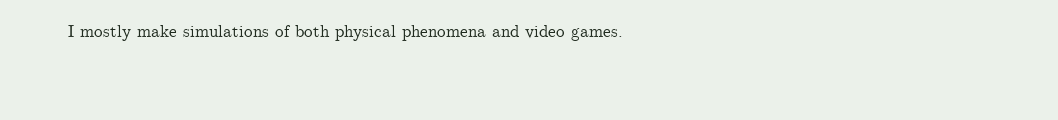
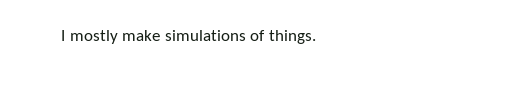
[295,25,623,41] both physical phenomena and video games. -> [268,30,316,44] things.

